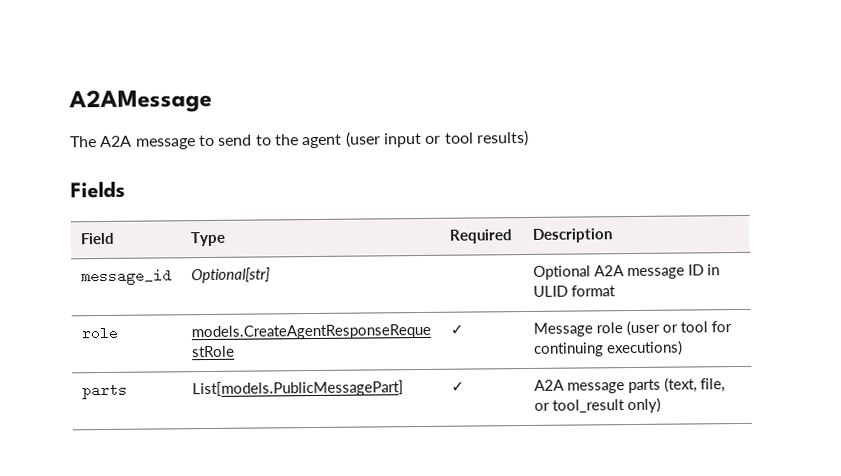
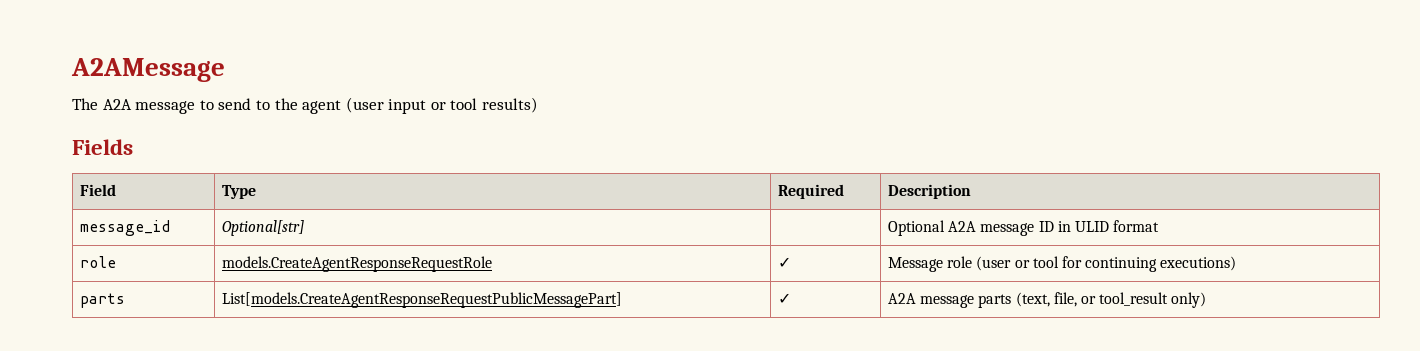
[191,380,404,398] List[models.PublicMessagePart] -> [221,292,622,308] List[models.CreateAgentResponseRequestPublicMessagePart]

